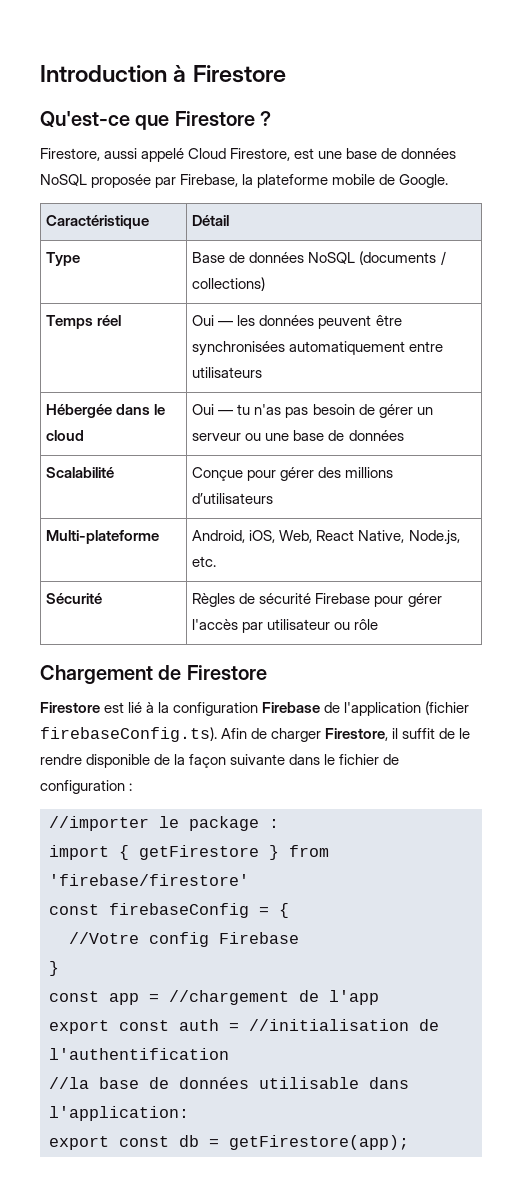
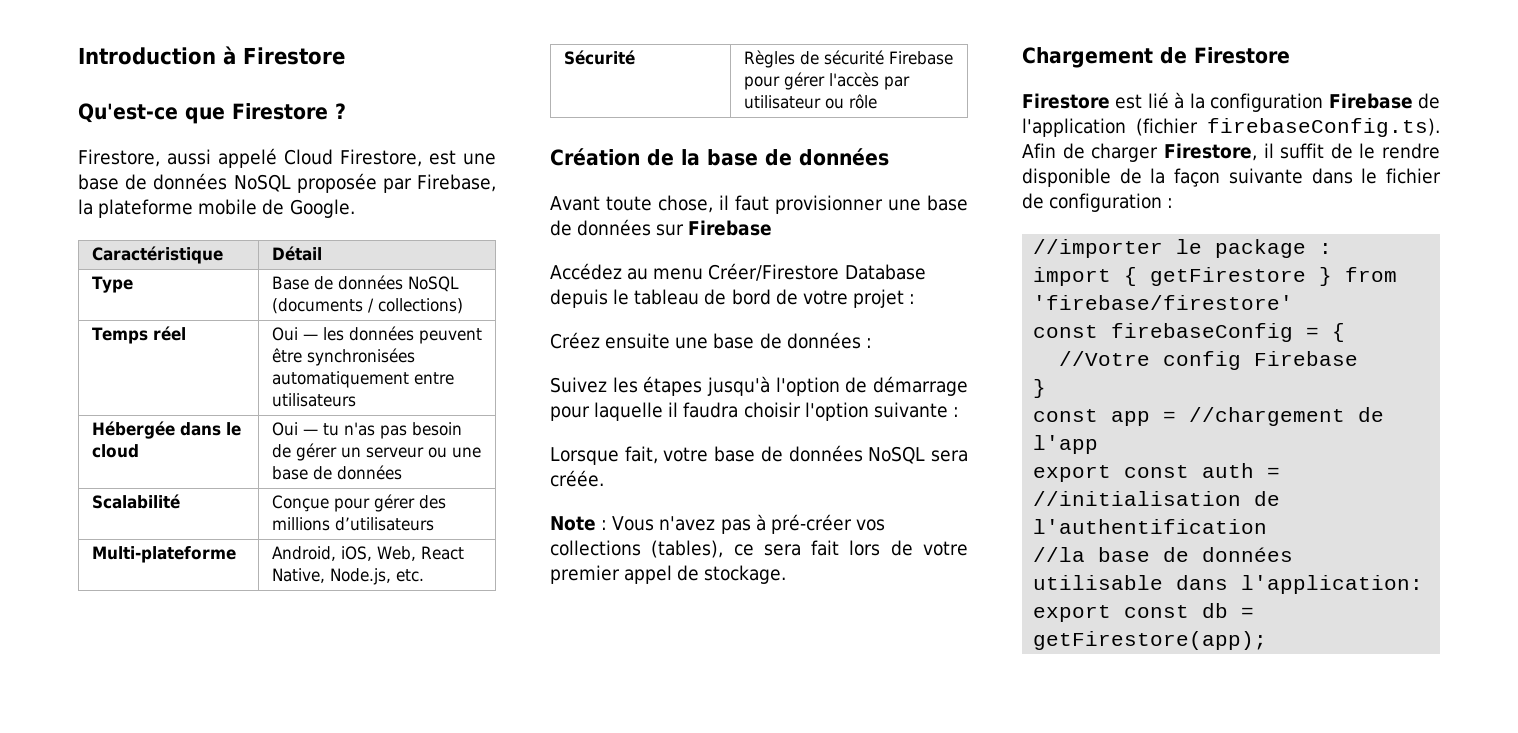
(379, 624) none -> [550,148,889,166] [550,195,968,214] [550,219,773,236] [550,263,926,281] [550,289,916,308] [550,332,872,349] [550,376,969,396] [550,402,959,421] [550,445,968,465] [550,470,604,487] [550,514,885,534] [550,540,968,558] [550,565,787,584] // Création de la base de données // Avant toute chose, il faut provisionner une base de données sur Firebase // Accédez au menu Créer/Firestore Database depuis le tableau de bord de votre projet : // Créez ensuite une base de données : // Suivez les étapes jusqu'à l'option de démarrage pour laquelle il faudra choisir l'option suivante : // Lorsque fait, votre base de données NoSQL sera créée. // Note : Vous n'avez pas à pré-créer vos collections (tables), ce sera fait lors de votre premier appel de stockage.

